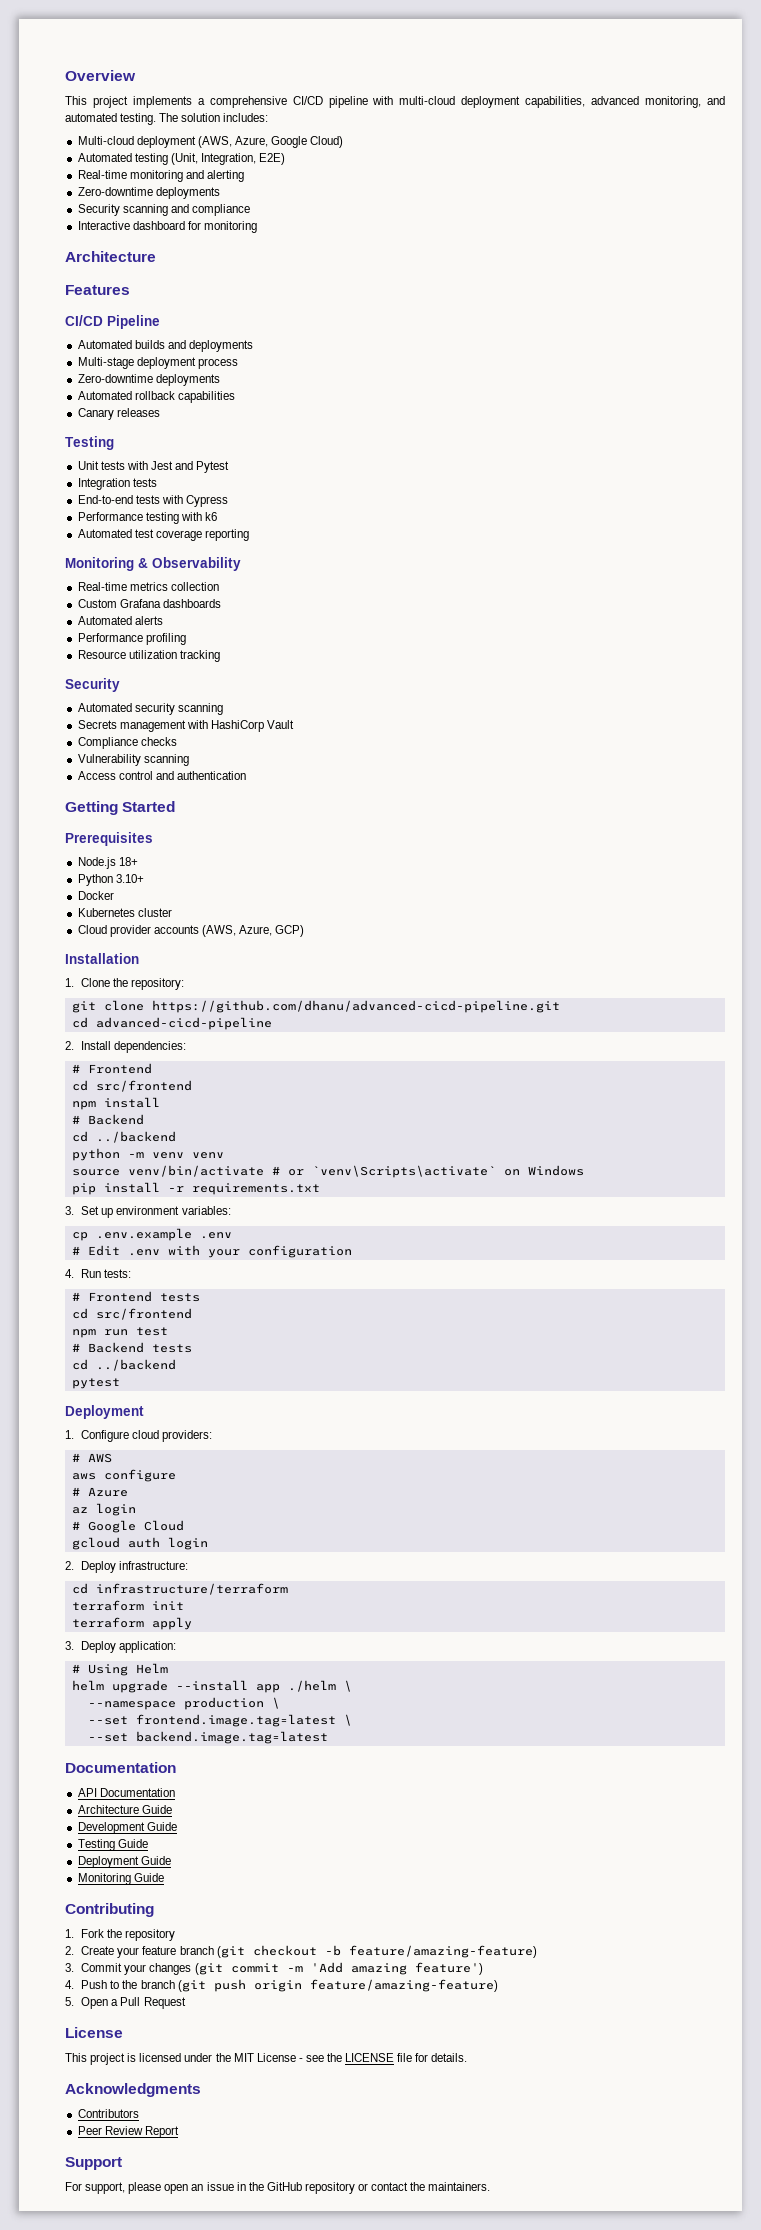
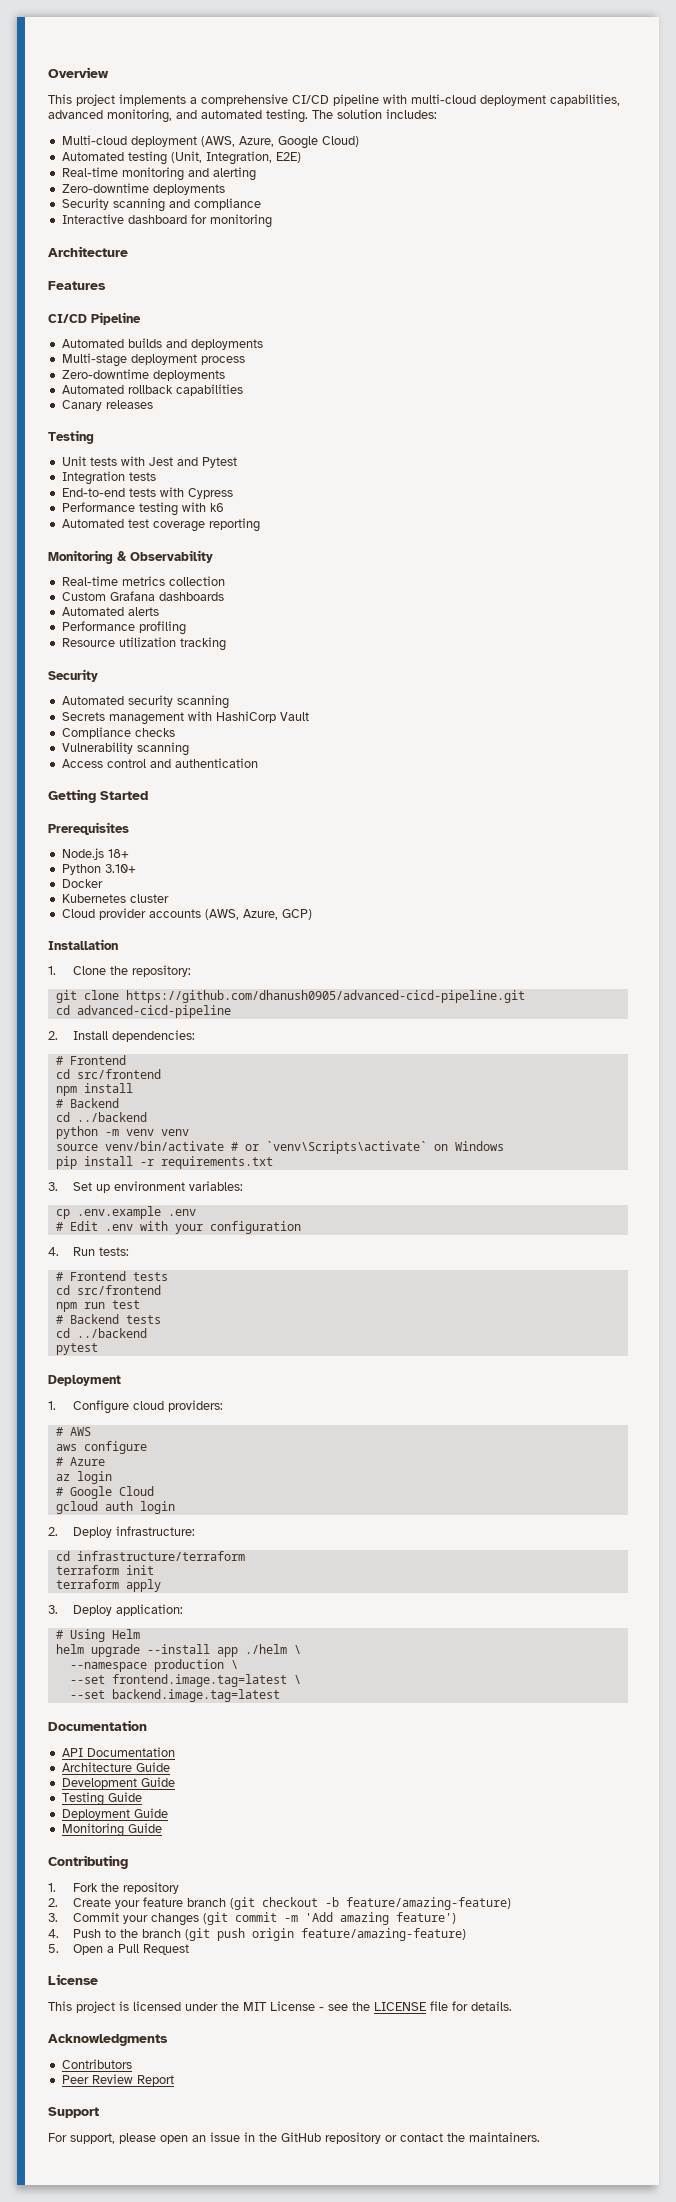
[151,1000,560,1013] https://github.com/dhanu/advanced-cicd-pipeline.git -> [125,990,525,1003] https://github.com/dhanush0905/advanced-cicd-pipeline.git

